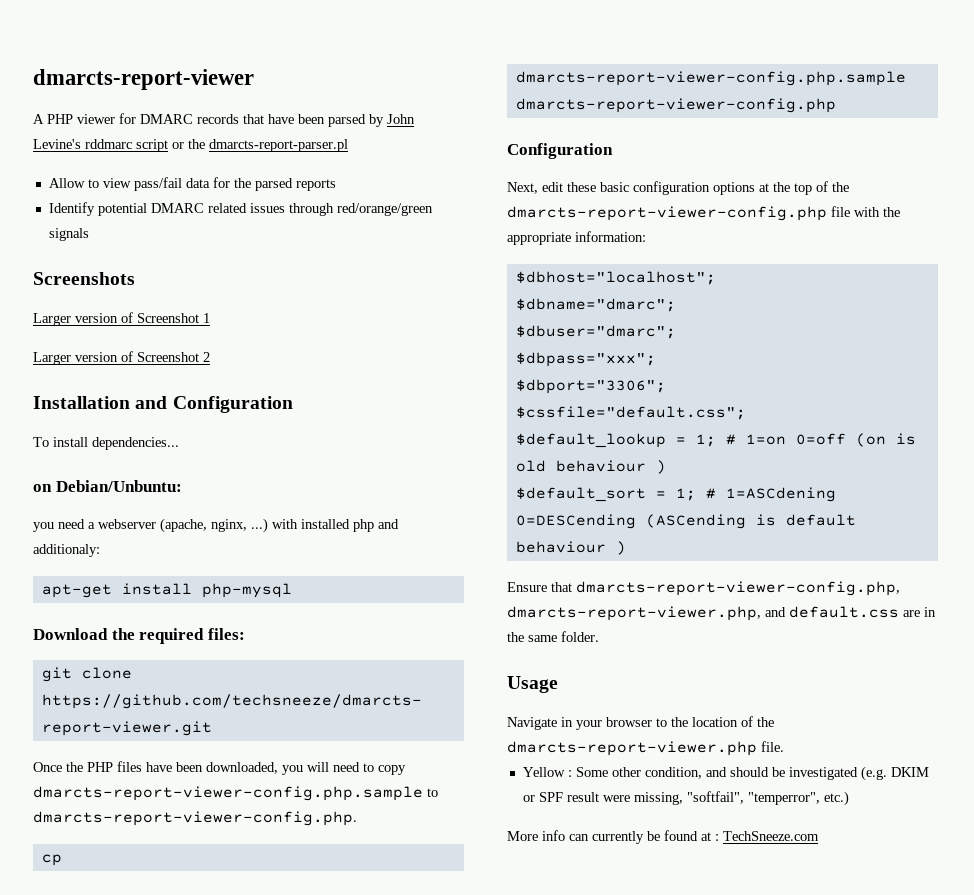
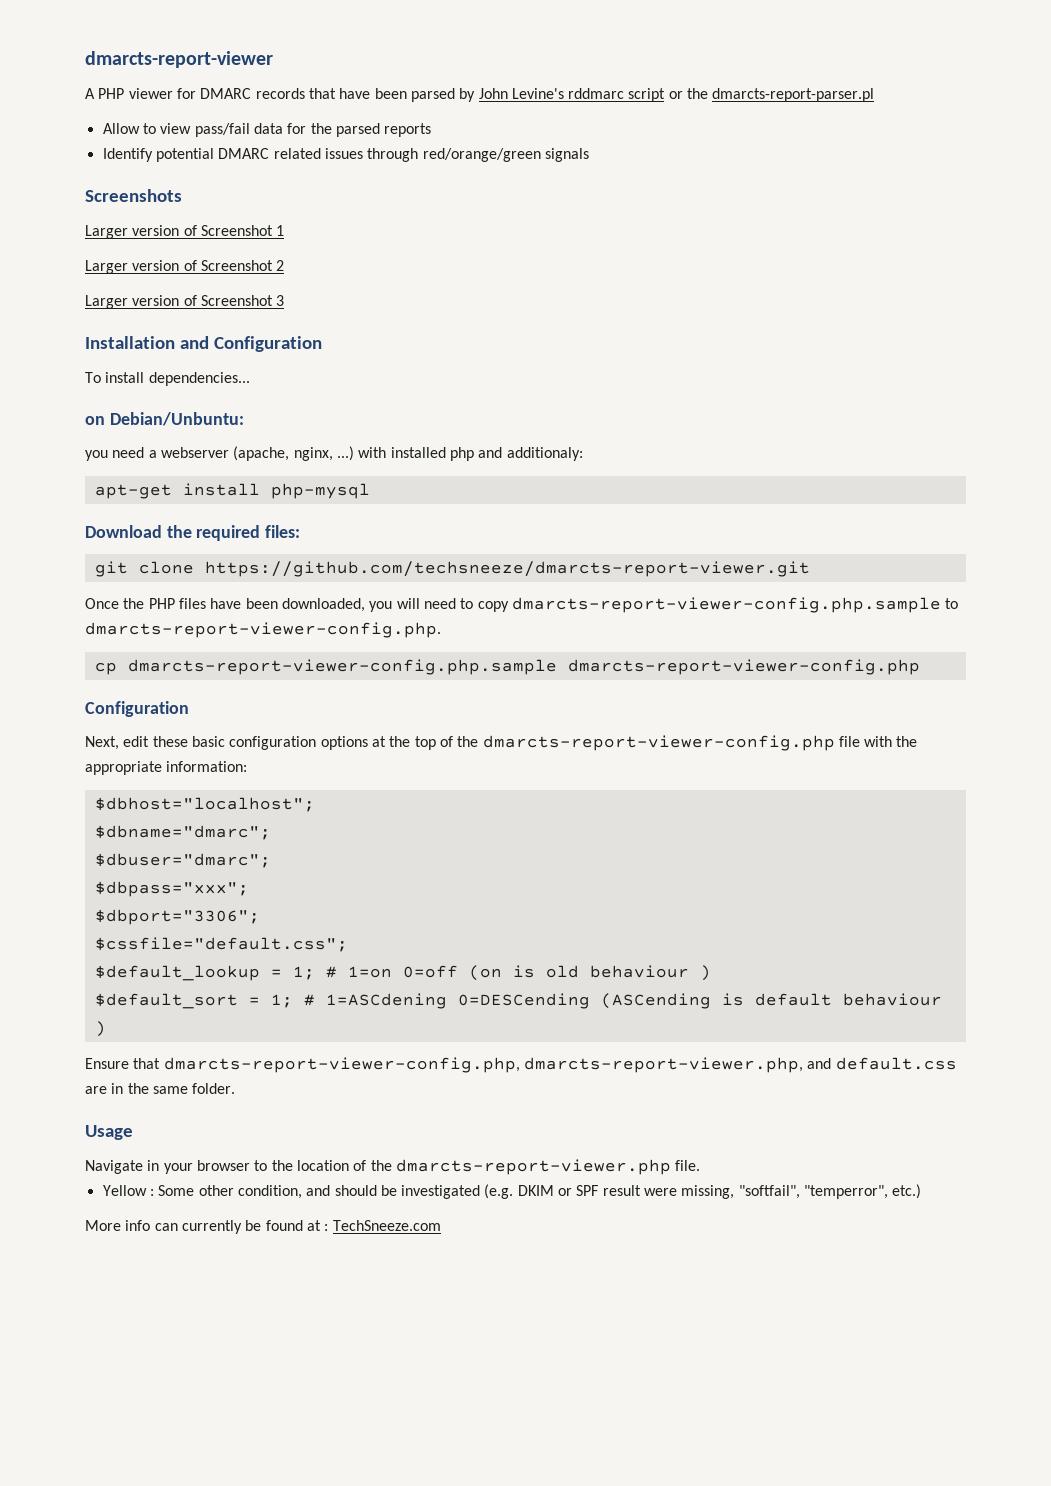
(210, 357) none -> [85,295,285,309] // Larger version of Screenshot 3

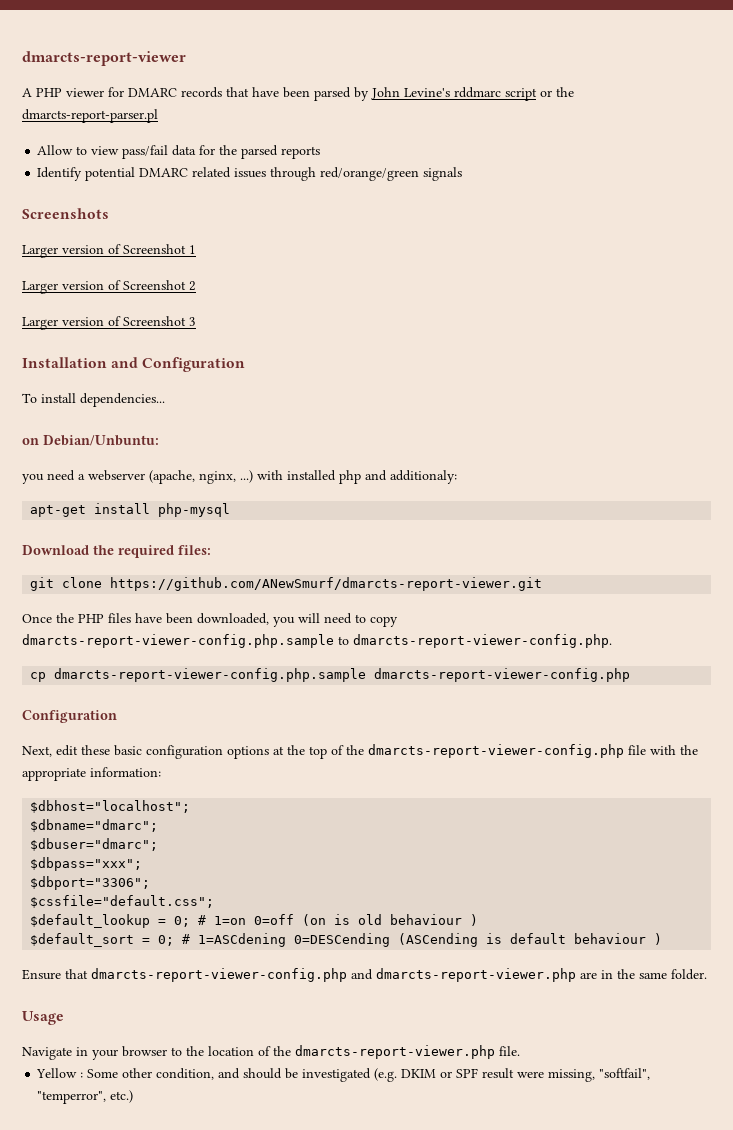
[204,561,810,577] https://github.com/techsneeze/dmarcts-report-viewer.git -> [110,577,543,591] https://github.com/ANewSmurf/dmarcts-report-viewer.git
[292,966,315,980] 1; -> [174,916,191,927] 0;
[270,994,293,1008] 1; -> [158,935,175,946] 0;
[163,1057,957,1073] dmarcts-report-viewer-config.php, dmarcts-report-viewer.php, and default.css -> [91,968,576,982] dmarcts-report-viewer-config.php and dmarcts-report-viewer.php
[85,1220,441,1234] // More info can currently be found at : TechSneeze.com -> (134, 1096) none

